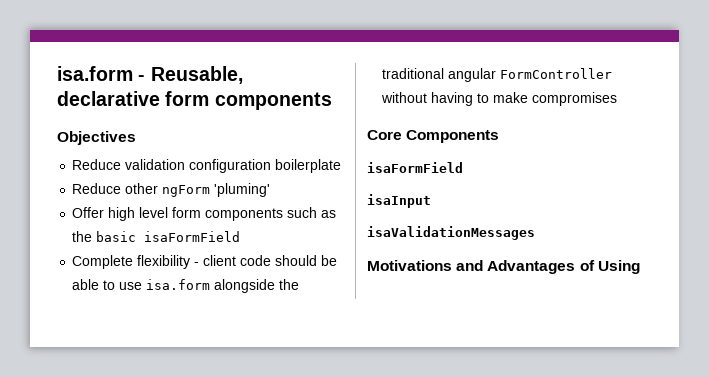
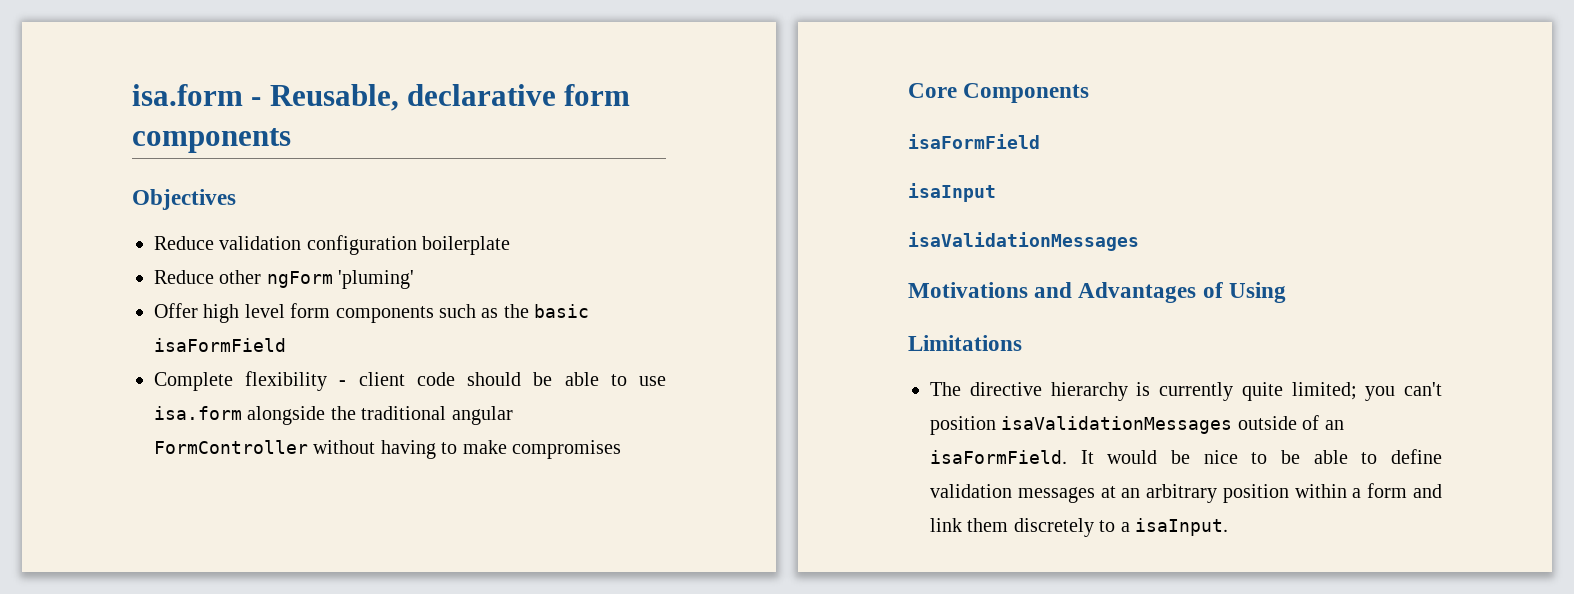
(640, 267) none -> [908,335,1022,351] [930,382,1442,401] [930,415,1344,435] [930,449,1443,464] [930,483,1442,503] [930,518,1228,537] // Limitations // The directive hierarchy is currently quite limited; you can't position isaValidationMessages outside of an isaFormField. It would be nice to be able to define validation messages at an arbitrary position within a form and link them discretely to a isaInput.

